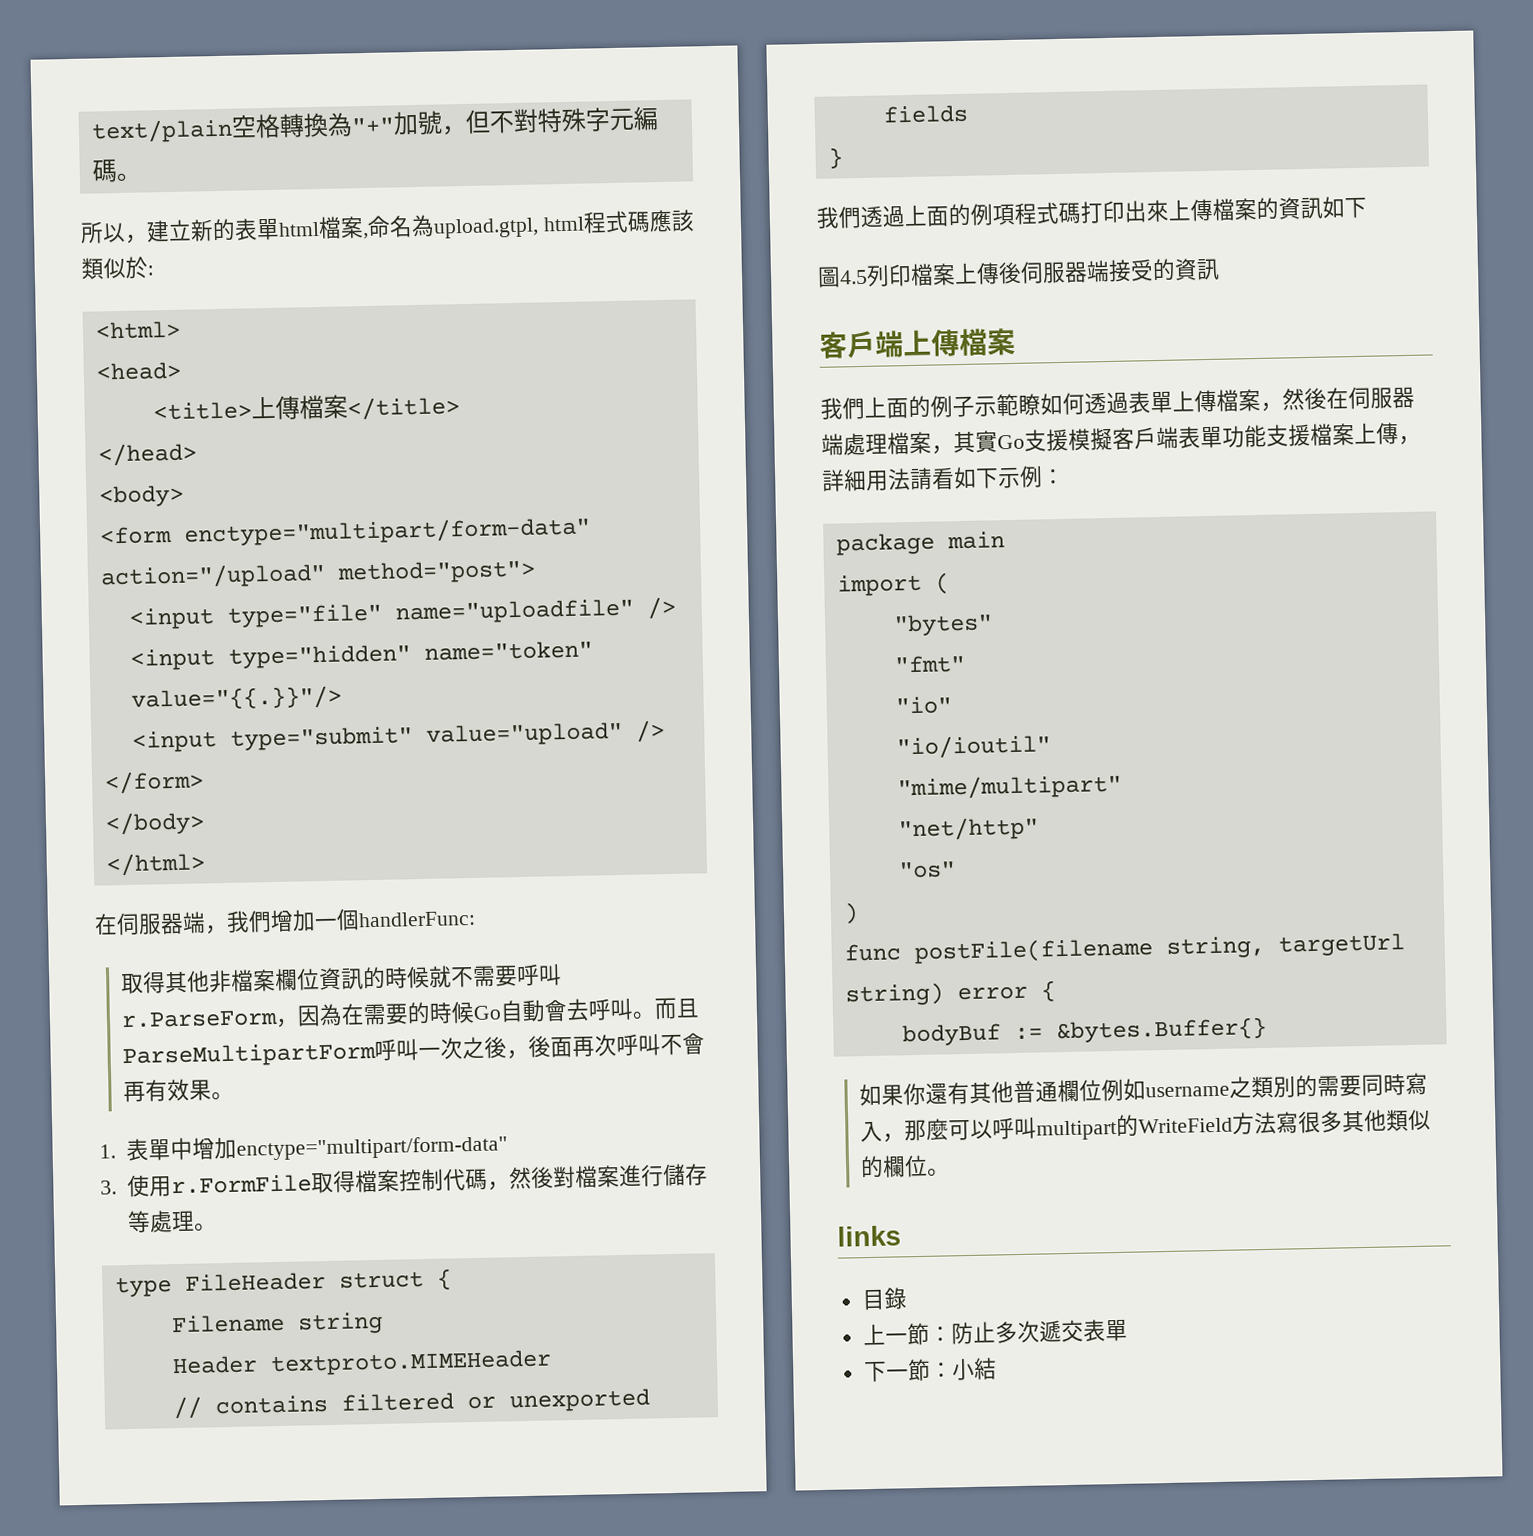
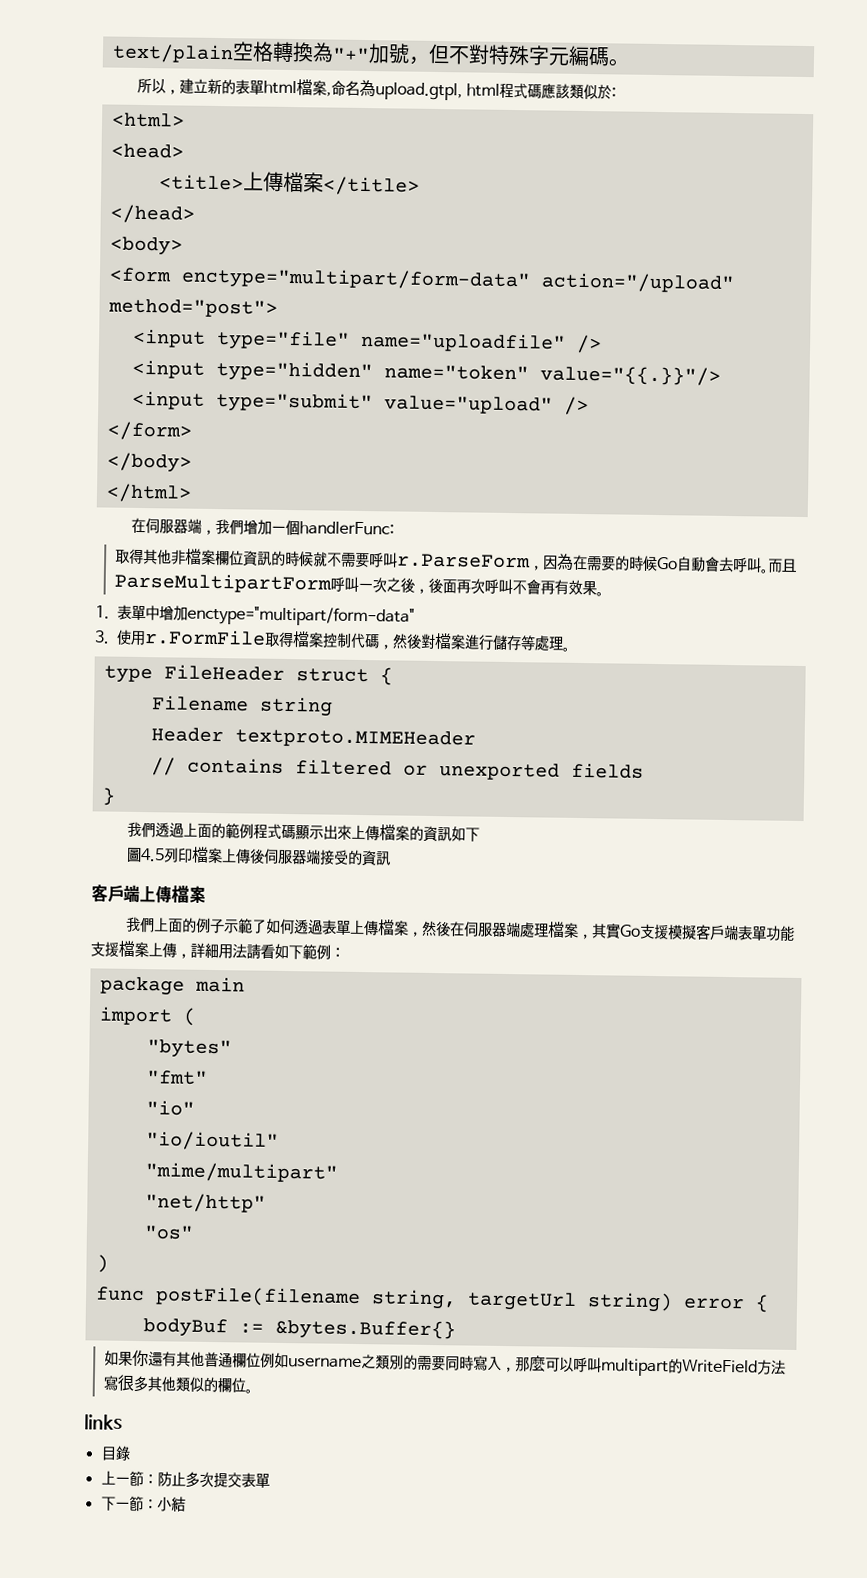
[970,200,1126,226] 例項程式碼打印 -> [224,823,324,840] 範例程式碼顯示
[1018,393,1041,416] 瞭 -> [251,919,267,934] 了
[997,467,1021,489] 示 -> [302,944,317,960] 範
[1038,1320,1062,1343] 遞 -> [212,1472,228,1488] 提

